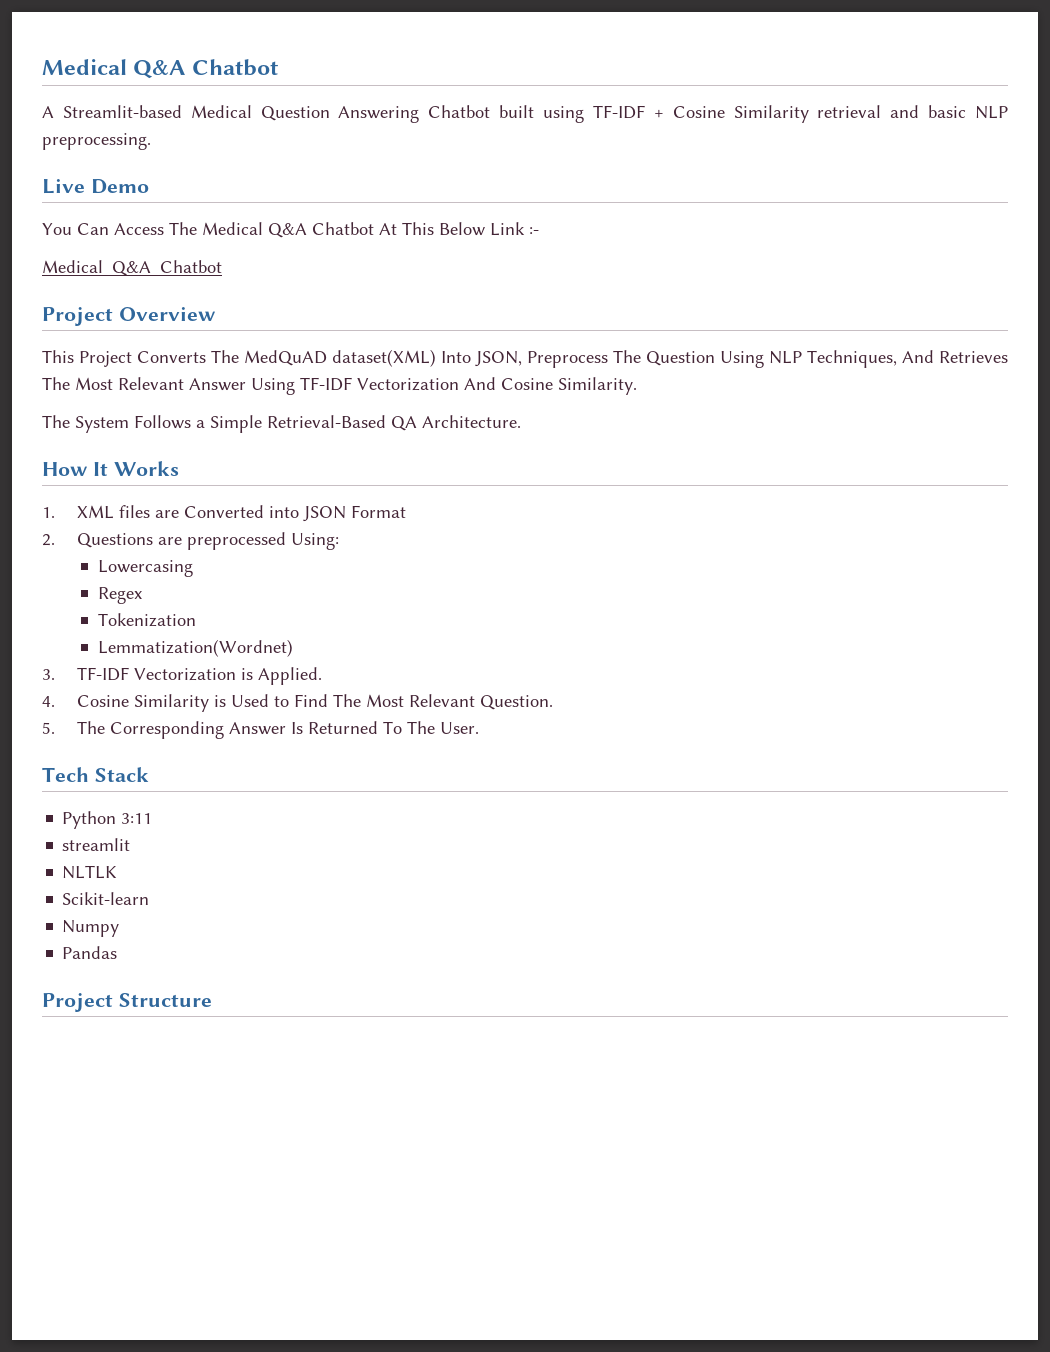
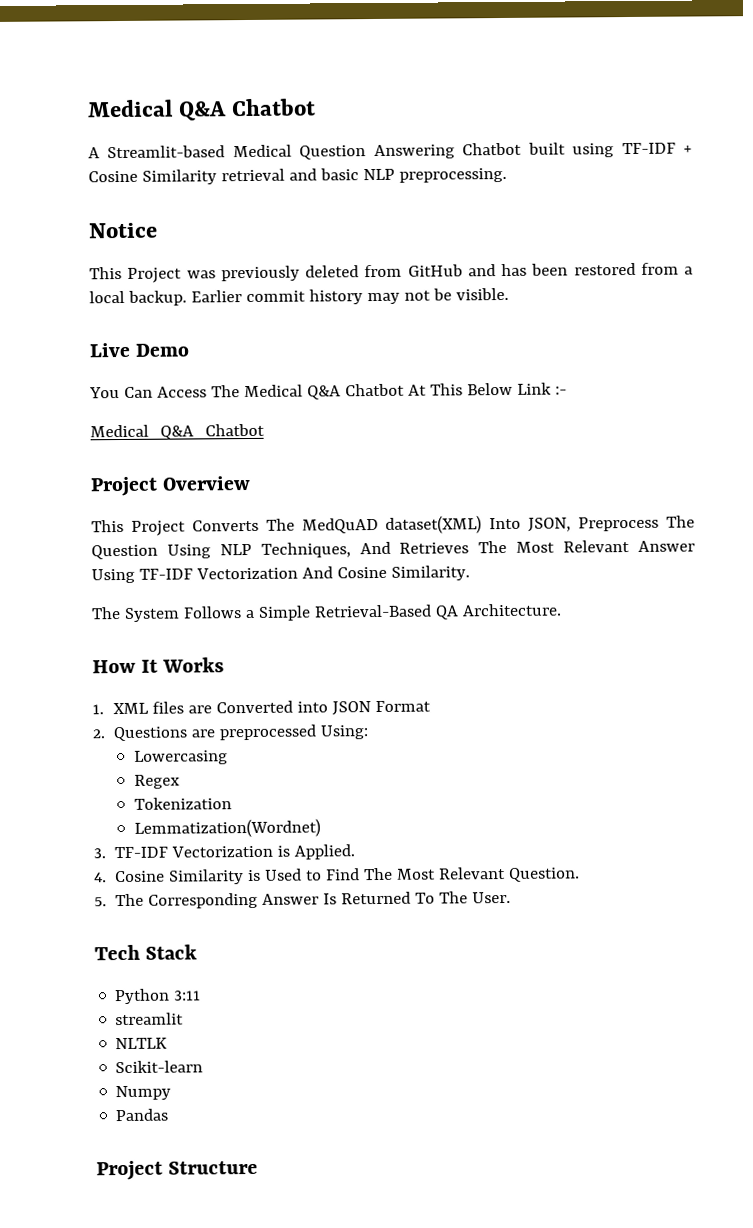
(151, 141) none -> [88,222,158,239] [89,262,693,283] [89,287,509,306] // Notice // This Project was previously deleted from GitHub and has been restored from a local backup. Earlier commit history may not be visible.

